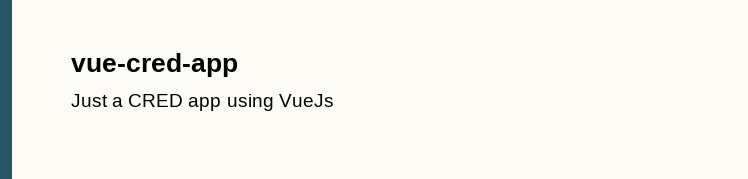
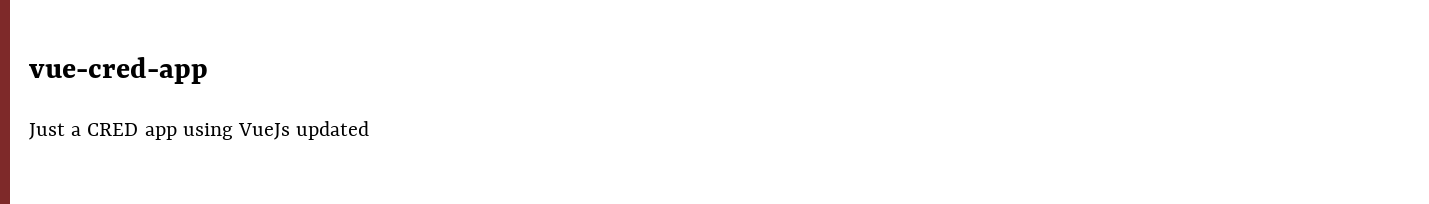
(334, 100) none -> [296,121,370,140] updated

